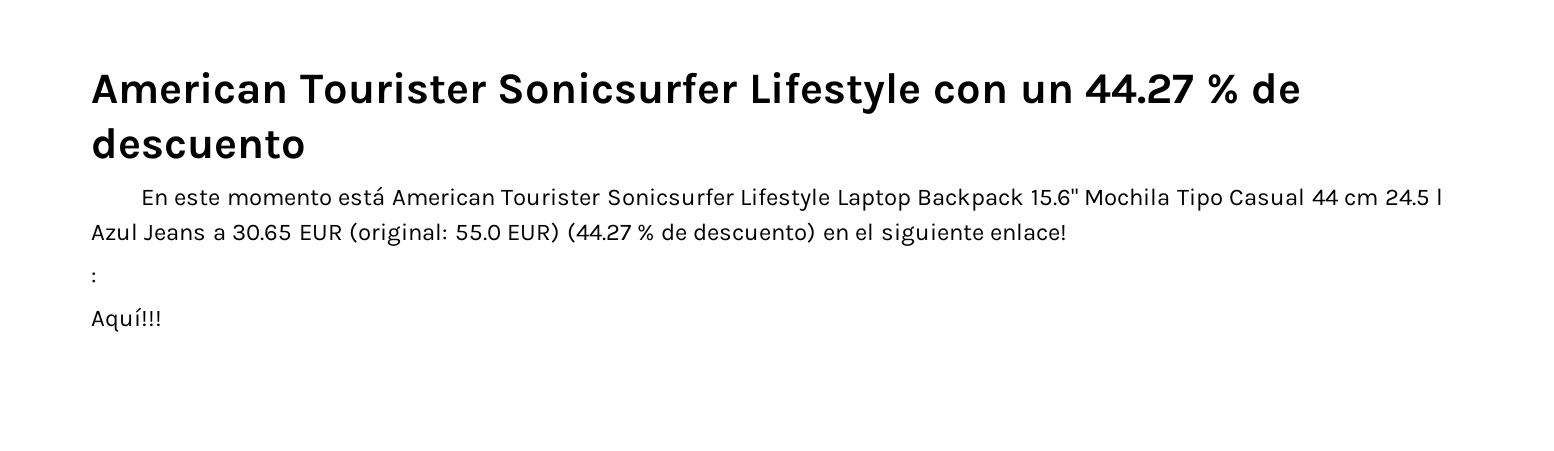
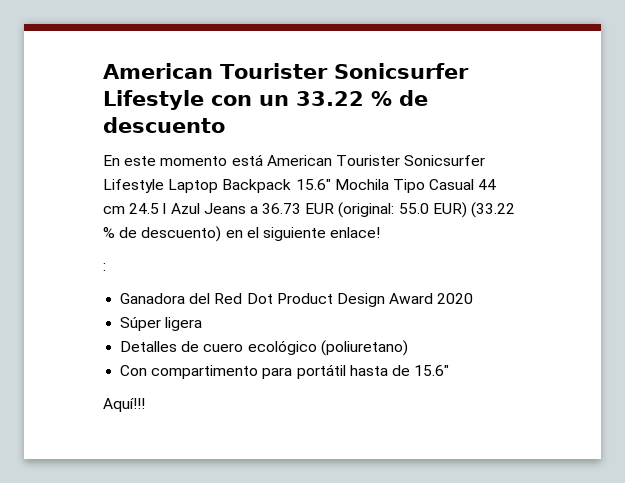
[1085,74,1195,104] 44.27 -> [296,91,364,106] 33.22
[232,224,293,241] 30.65 -> [262,203,302,214] 36.73
[566,222,631,243] (44.27 -> [471,202,516,218] (33.22
(97, 277) none -> [120,293,474,307] [120,317,203,331] [120,340,408,356] [120,364,450,379] // Ganadora del Red Dot Product Design Award 2020 // Súper ligera // Detalles de cuero ecológico (poliuretano) // Con compartimento para portátil hasta de 15.6"

